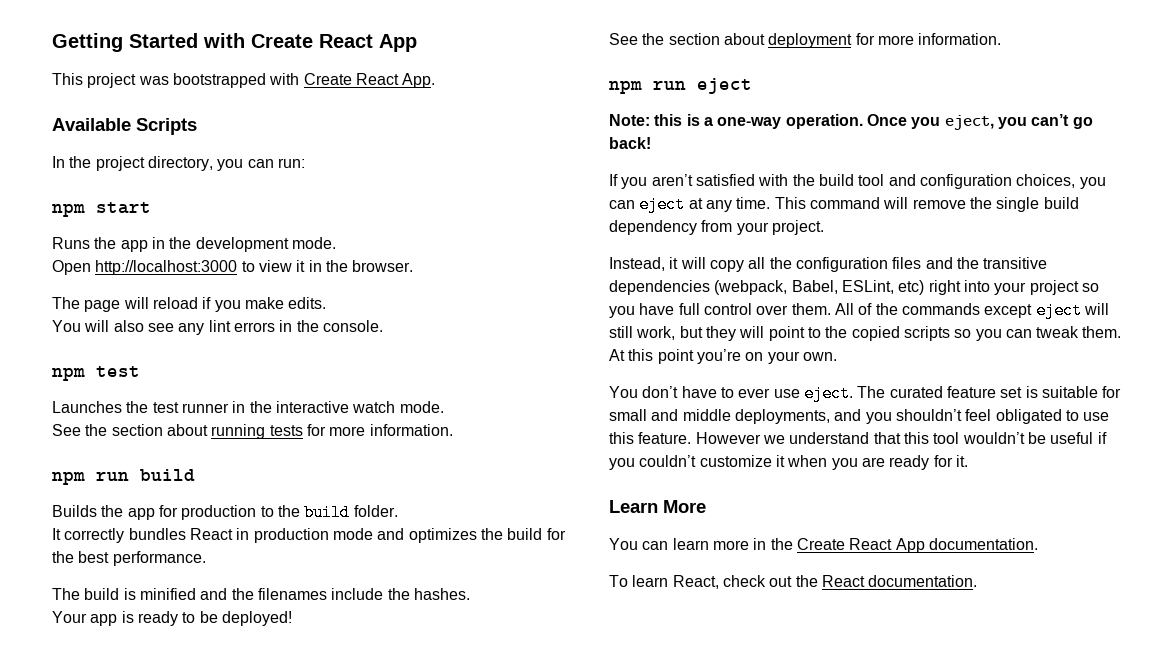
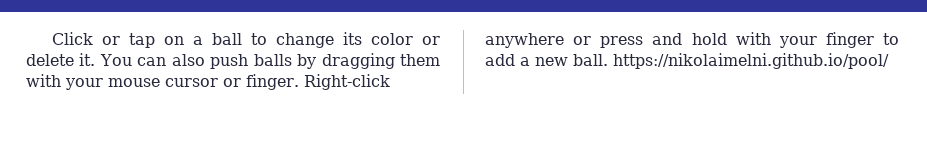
[52,33,417,52] [52,73,436,88] [52,118,197,135] [52,156,305,171] [52,202,151,217] [52,237,336,252] [52,260,414,275] [52,297,327,312] [52,320,383,335] [52,366,140,381] [52,401,444,413] [52,424,453,439] [52,469,195,485] [52,504,398,521] [52,528,566,543] [52,551,206,566] [52,588,470,600] [52,611,292,626] [609,33,1002,48] [609,78,752,94] [609,114,1093,130] [609,137,651,149] [609,174,1106,189] [609,196,1079,213] [609,220,824,235] [609,257,1048,272] [609,280,1099,295] [609,302,1109,319] [609,326,1122,341] [609,349,837,364] [609,385,1122,402] [609,409,1110,424] [609,432,1107,444] [609,455,968,470] [609,500,706,513] [609,538,1038,553] [609,575,978,589] Getting Started with Create React App // This project was bootstrapped with Create React App. // Available Scripts // In the project directory, you can run: // npm start // Runs the app in the development mode. // Open http://localhost:3000 to view it in the browser. // The page will reload if you make edits. // You will also see any lint errors in the console. // npm test // Launches the test runner in the interactive watch mode. // See the section about running tests for more information. // npm run build // Builds the app for production to the build folder. // It correctly bundles React in production mode and optimizes the build for the best performance. // The build is minified and the filenames include the hashes. // Your app is ready to be deployed! // See the section about deployment for more information. // npm run eject // Note: this is a one-way operation. Once you eject, you can’t go back! // If you aren’t satisfied with the build tool and configuration choices, you can eject at any time. This command will remove the single build dependency from your project. // Instead, it will copy all the configuration files and the transitive dependencies (webpack, Babel, ESLint, etc) right into your project so you have full control over them. All of the commands except eject will still work, but they will point to the copied scripts so you can tweak them. At this point you’re on your own. // You don’t have to ever use eject. The curated feature set is suitable for small and middle deployments, and you shouldn’t feel obligated to use this feature. However we understand that this tool wouldn’t be useful if you couldn’t customize it when you are ready for it. // Learn More // You can learn more in the Create React App documentation. // To learn React, check out the React documentation. -> [52,32,440,48] [26,53,440,69] [26,74,390,90] [485,32,899,48] [485,53,889,69] Click or tap on a ball to change its color or delete it. You can also push balls by dragging them with your mouse cursor or finger. Right-click anywhere or press and hold with your finger to add a new ball. https://nikolaimelni.github.io/pool/

